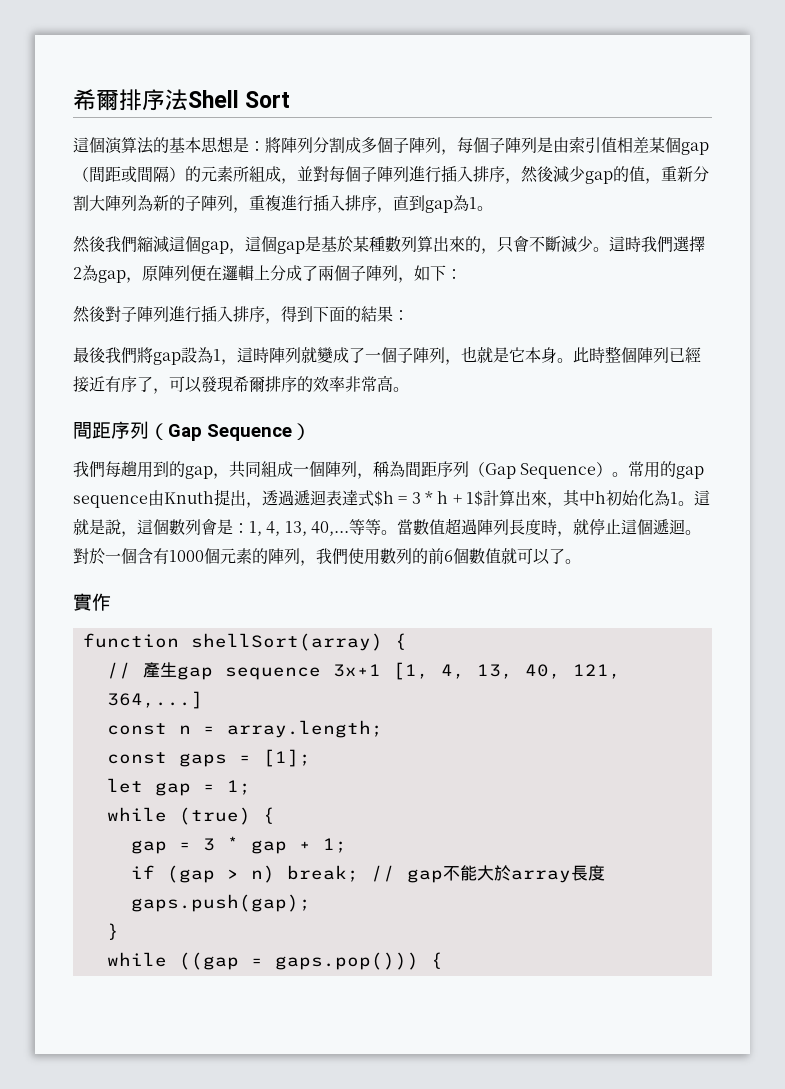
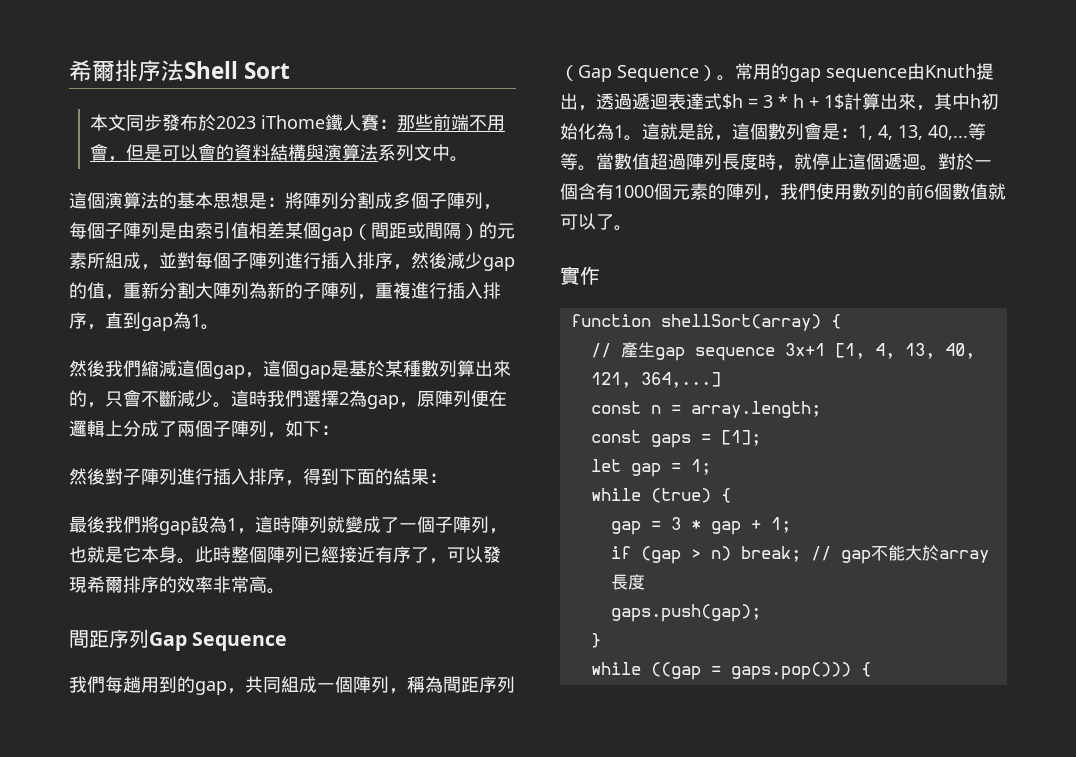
(291, 99) none -> [90,114,506,131] [90,144,469,162] // 本文同步發布於2023 iThome鐵人賽：那些前端不用會，但是可以會的資料結構與演算法系列文中。
[149,423,311,441] （Gap Sequence） -> [149,632,288,651] Gap Sequence

